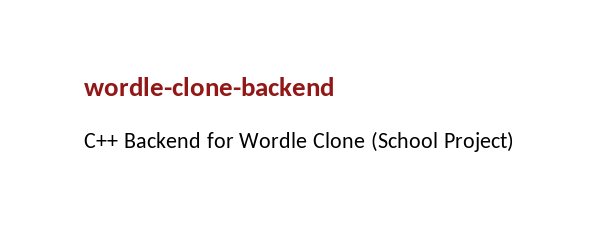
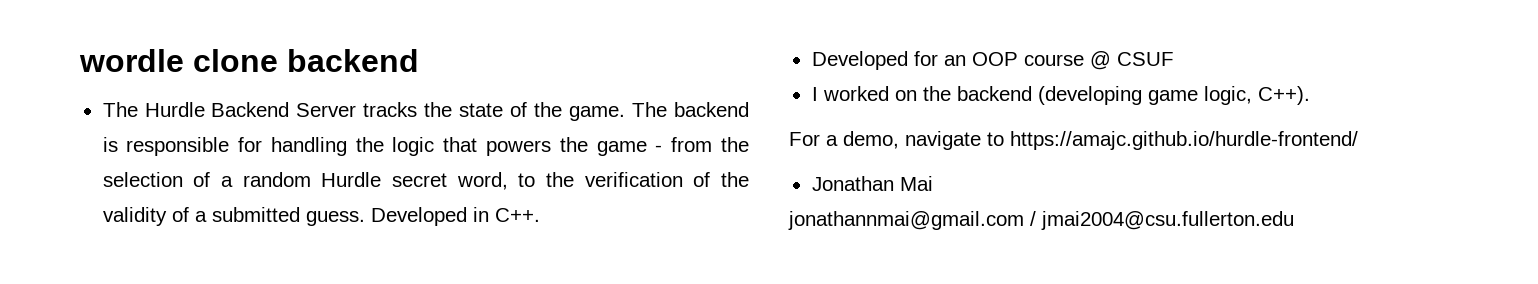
[84,77,334,96] [84,131,514,152] wordle-clone-backend // C++ Backend for Wordle Clone (School Project) -> [79,49,419,72] [102,102,749,121] [102,137,750,156] [102,172,749,190] [102,207,540,226] [811,51,1174,70] [811,86,1310,105] [789,131,1358,150] [811,176,933,191] [788,211,1294,230] wordle clone backend // The Hurdle Backend Server tracks the state of the game. The backend is responsible for handling the logic that powers the game - from the selection of a random Hurdle secret word, to the verification of the validity of a submitted guess. Developed in C++. // Developed for an OOP course @ CSUF // I worked on the backend (developing game logic, C++). // For a demo, navigate to https://amajc.github.io/hurdle-frontend/ // Jonathan Mai // jonathannmai@gmail.com / jmai2004@csu.fullerton.edu

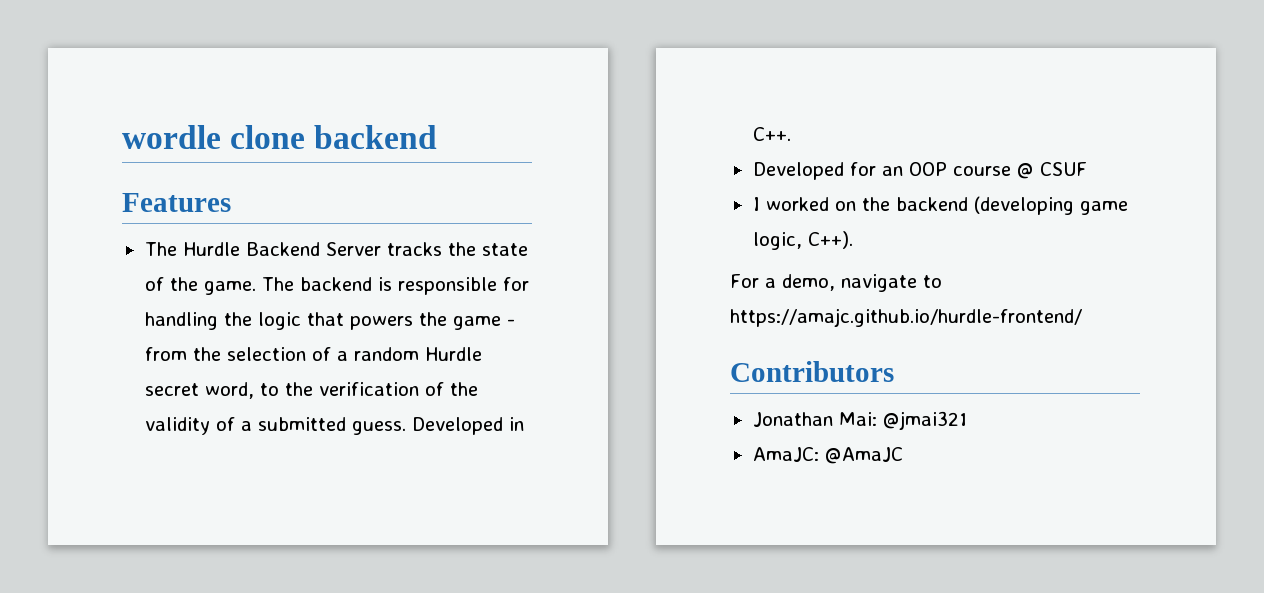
(419, 60) none -> [122,193,231,212] // Features
(1358, 140) none -> [730,361,894,382] // Contributors
[899,176,933,191] [788,211,1294,230] Mai // jonathannmai@gmail.com / jmai2004@csu.fullerton.edu -> [838,411,967,430] [752,447,903,464] Mai: @jmai321 // AmaJC: @AmaJC

